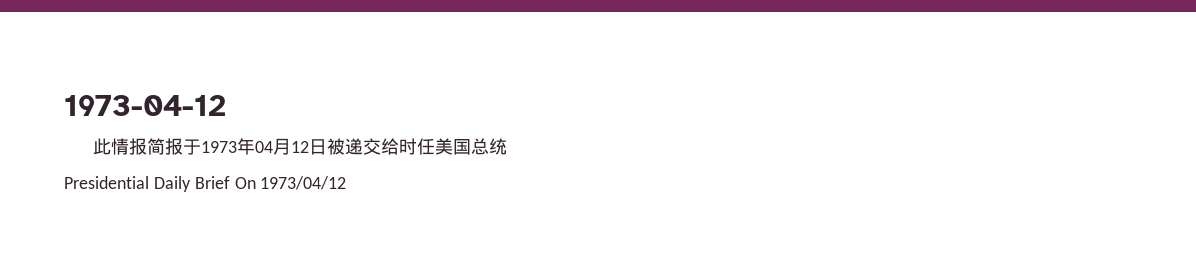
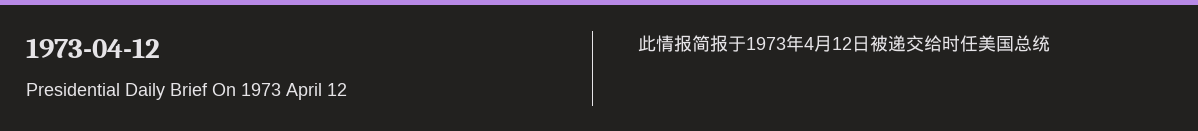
(226, 105) none -> [26,83,347,100] // Presidential Daily Brief On 1973 April 12
[254,141,273,153] 04 -> [803,37,814,50] 4
[64,176,347,192] // Presidential Daily Brief On 1973/04/12 -> (1050, 43) none

